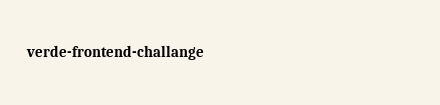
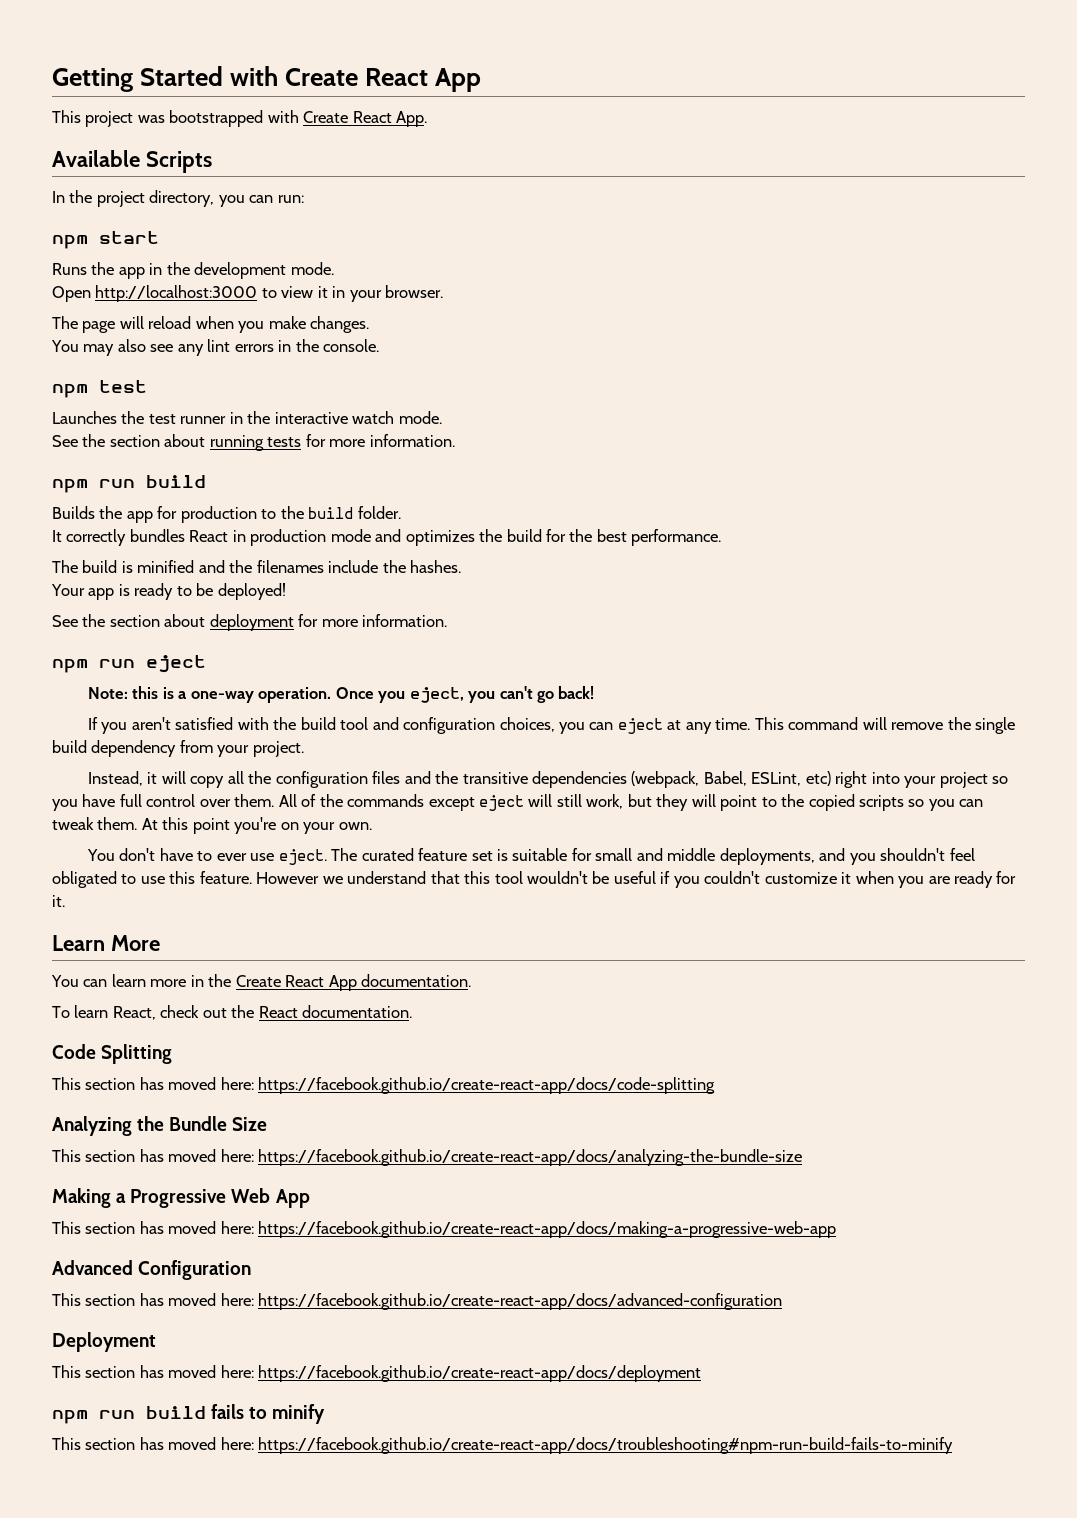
[26,45,204,60] verde-frontend-challange -> [52,66,482,92] [52,110,428,127] [52,150,212,173] [52,190,304,207] [52,231,159,249] [52,262,334,279] [52,285,444,302] [52,316,370,333] [51,339,380,356] [52,380,147,398] [52,411,442,424] [52,434,455,451] [52,475,206,493] [52,506,401,523] [52,529,722,546] [52,560,462,573] [51,583,286,600] [52,614,448,631] [52,655,206,673] [88,686,595,703] [88,717,1016,734] [52,740,304,757] [88,771,1009,788] [52,794,984,811] [52,817,372,834] [87,848,975,865] [52,871,1017,888] [52,895,65,907] [52,935,160,951] [51,974,472,991] [52,1005,413,1020] [52,1044,173,1064] [52,1077,716,1094] [52,1116,268,1136] [52,1149,803,1166] [52,1188,310,1208] [52,1221,837,1238] [52,1260,252,1280] [52,1293,783,1310] [52,1332,156,1352] [52,1365,702,1382] [52,1404,326,1424] [52,1437,954,1454] Getting Started with Create React App // This project was bootstrapped with Create React App. // Available Scripts // In the project directory, you can run: // npm start // Runs the app in the development mode. // Open http://localhost:3000 to view it in your browser. // The page will reload when you make changes. // You may also see any lint errors in the console. // npm test // Launches the test runner in the interactive watch mode. // See the section about running tests for more information. // npm run build // Builds the app for production to the build folder. // It correctly bundles React in production mode and optimizes the build for the best performance. // The build is minified and the filenames include the hashes. // Your app is ready to be deployed! // See the section about deployment for more information. // npm run eject // Note: this is a one-way operation. Once you eject, you can't go back! // If you aren't satisfied with the build tool and configuration choices, you can eject at any time. This command will remove the single build dependency from your project. // Instead, it will copy all the configuration files and the transitive dependencies (webpack, Babel, ESLint, etc) right into your project so you have full control over them. All of the commands except eject will still work, but they will point to the copied scripts so you can tweak them. At this point you're on your own. // You don't have to ever use eject. The curated feature set is suitable for small and middle deployments, and you shouldn't feel obligated to use this feature. However we understand that this tool wouldn't be useful if you couldn't customize it when you are ready for it. // Learn More // You can learn more in the Create React App documentation. // To learn React, check out the React documentation. // Code Splitting // This section has moved here: https://facebook.github.io/create-react-app/docs/code-splitting // Analyzing the Bundle Size // This section has moved here: https://facebook.github.io/create-react-app/docs/analyzing-the-bundle-size // Making a Progressive Web App // This section has moved here: https://facebook.github.io/create-react-app/docs/making-a-progressive-web-app // Advanced Configuration // This section has moved here: https://facebook.github.io/create-react-app/docs/advanced-configuration // Deployment // This section has moved here: https://facebook.github.io/create-react-app/docs/deployment // npm run build fails to minify // This section has moved here: https://facebook.github.io/create-react-app/docs/troubleshooting#npm-run-build-fails-to-minify

